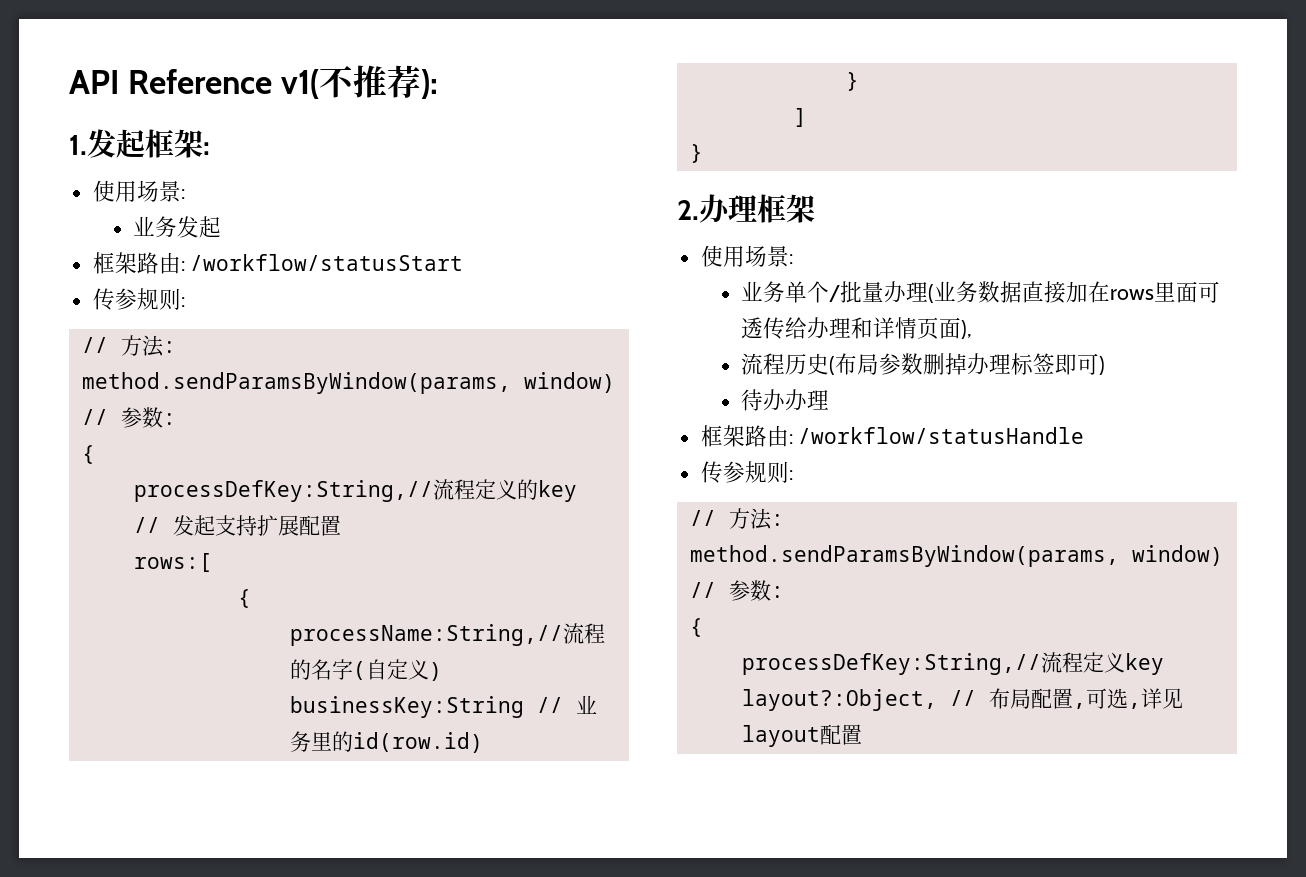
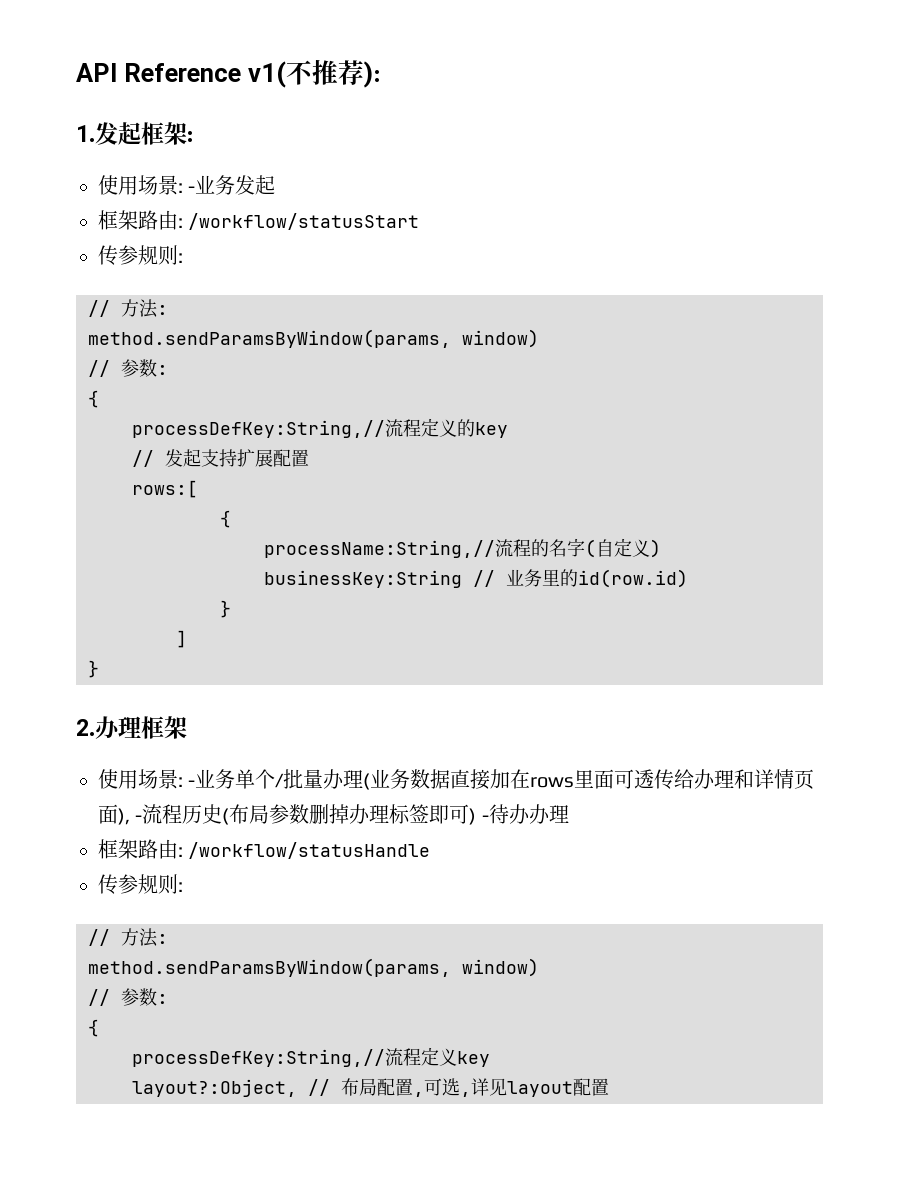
(185, 194) // -> [188,186,196,193] -
(793, 259) // -> [188,780,196,787] -
(973, 329) // -> [135,815,143,822] -
(1106, 365) // -> [481,815,489,822] -

